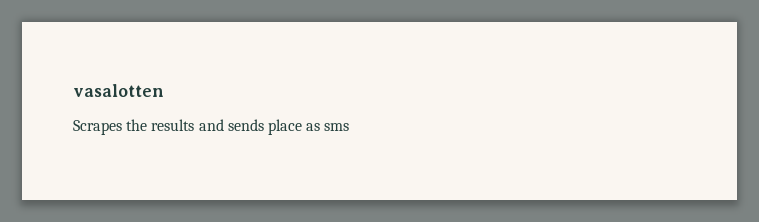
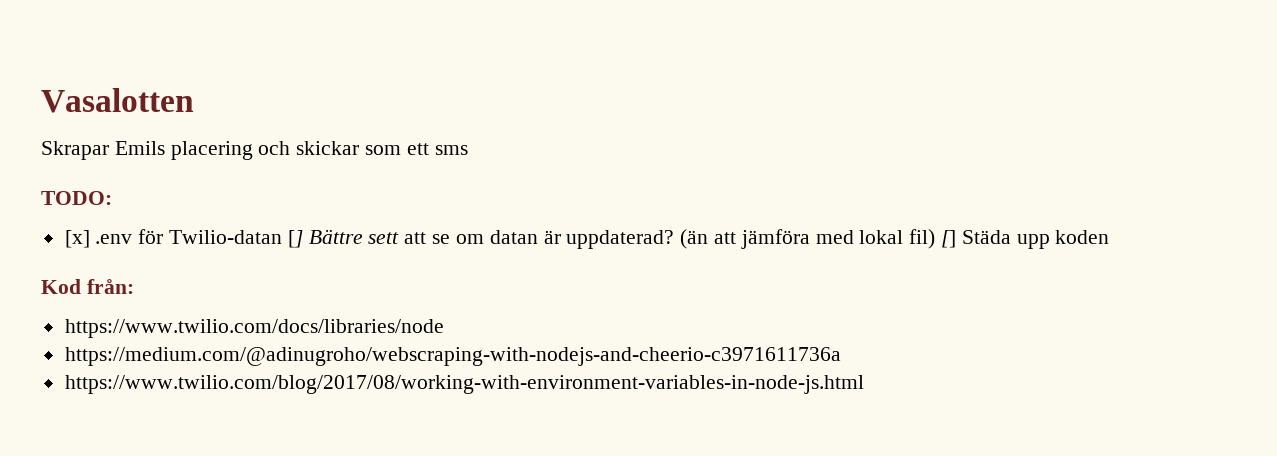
[73,84,164,97] [73,119,350,135] vasalotten // Scrapes the results and sends place as sms -> [41,88,194,113] [41,141,468,160] [41,191,112,205] [64,229,1110,249] [41,279,134,294] [64,319,444,338] [64,347,841,366] [64,375,864,394] Vasalotten // Skrapar Emils placering och skickar som ett sms // TODO: // [x] .env för Twilio-datan [] Bättre sett att se om datan är uppdaterad? (än att jämföra med lokal fil) [] Städa upp koden // Kod från: // https://www.twilio.com/docs/libraries/node // https://medium.com/@adinugroho/webscraping-with-nodejs-and-cheerio-c3971611736a // https://www.twilio.com/blog/2017/08/working-with-environment-variables-in-node-js.html

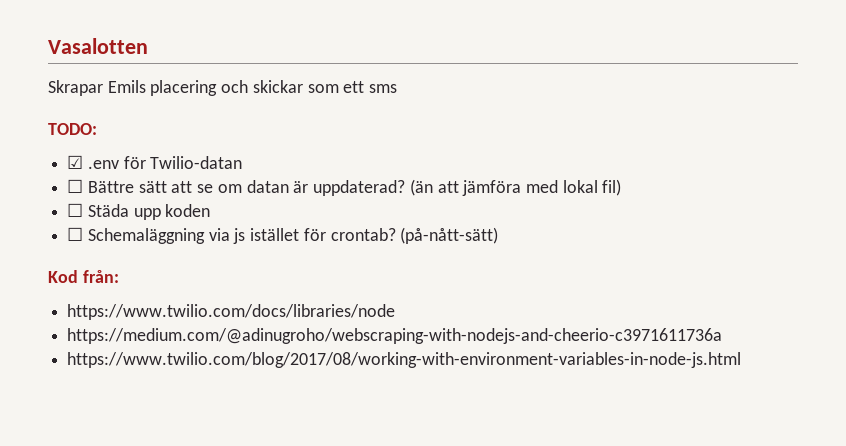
[64,230,90,248] [x] -> [67,155,84,169] ☑
[287,229,400,248] [] Bättre sett -> [67,179,167,193] // ☐ Bättre sätt
[940,230,956,248] [] -> [67,203,84,217] // ☐
(1110, 237) none -> [67,227,499,244] // ☐ Schemaläggning via js istället för crontab? (på-nått-sätt)

